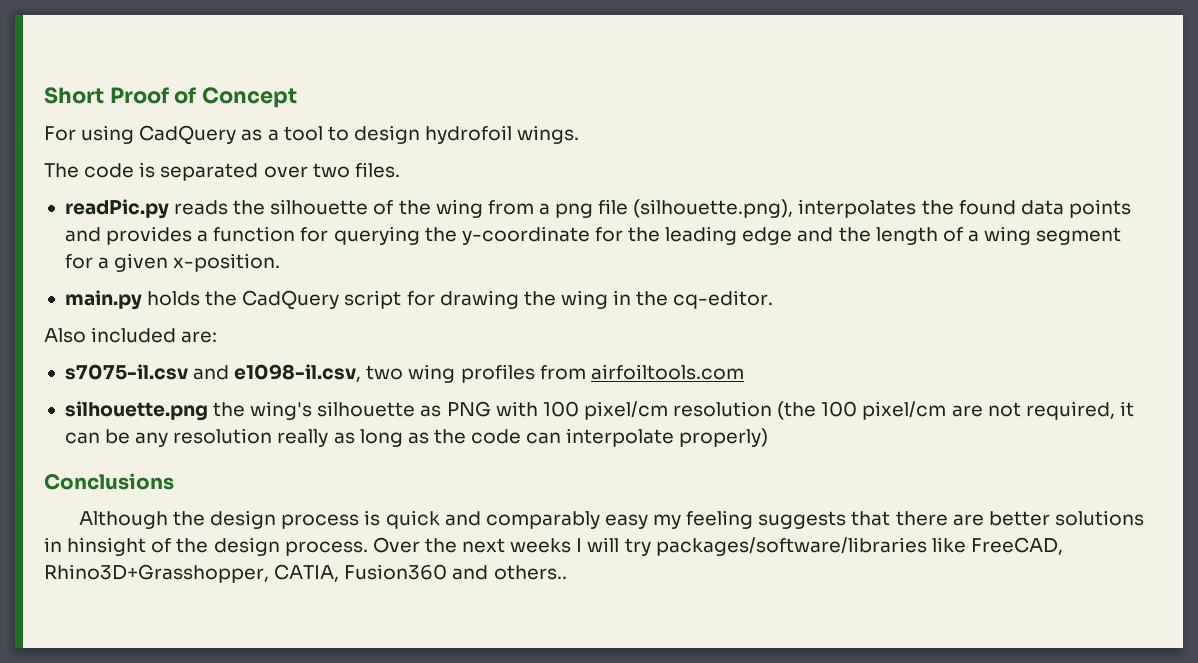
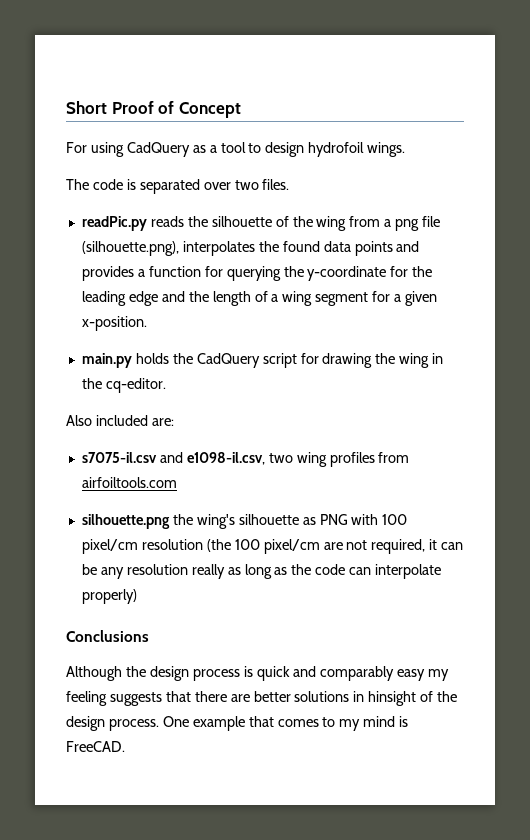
[372,537,1063,556] [44,564,567,583] Over the next weeks I will try packages/software/libraries like FreeCAD, Rhino3D+Grasshopper, CATIA, Fusion360 and others.. -> [162,716,409,731] [66,741,125,752] One example that comes to my mind is FreeCAD.

